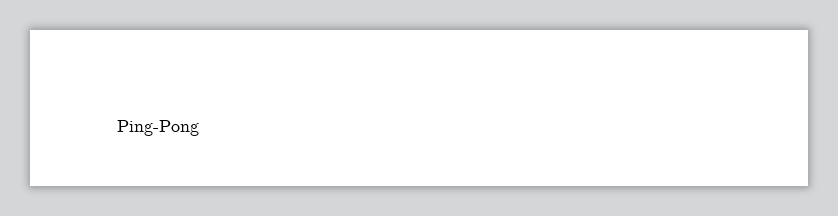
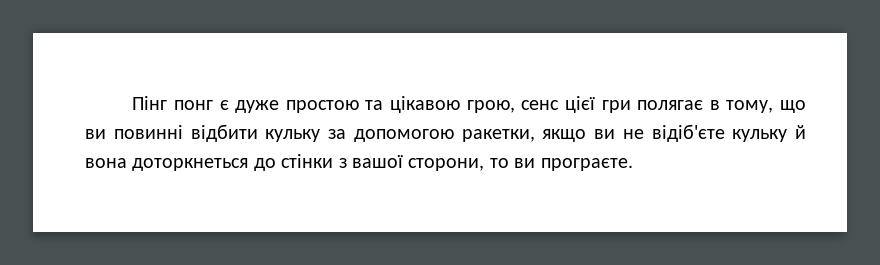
[117,120,199,136] Ping-Pong -> [132,96,806,113] [85,124,806,142] [85,154,633,171] Пінг понг є дуже простою та цікавою грою, сенс цієї гри полягає в тому, що ви повинні відбити кульку за допомогою ракетки, якщо ви не відіб'єте кульку й вона доторкнеться до стінки з вашої сторони, то ви програєте.

